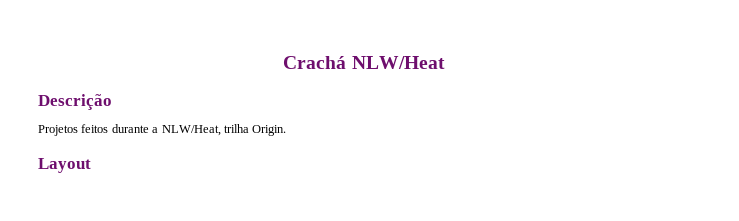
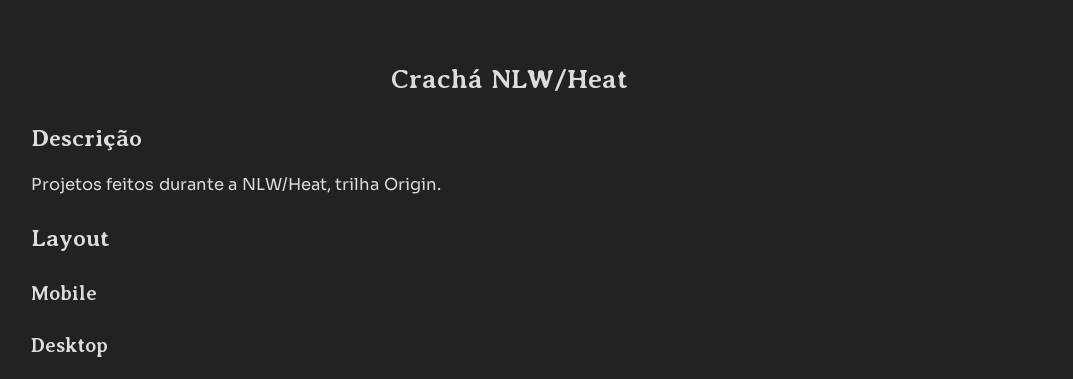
(91, 165) none -> [31,285,97,300] [31,337,108,357] // Mobile // Desktop

